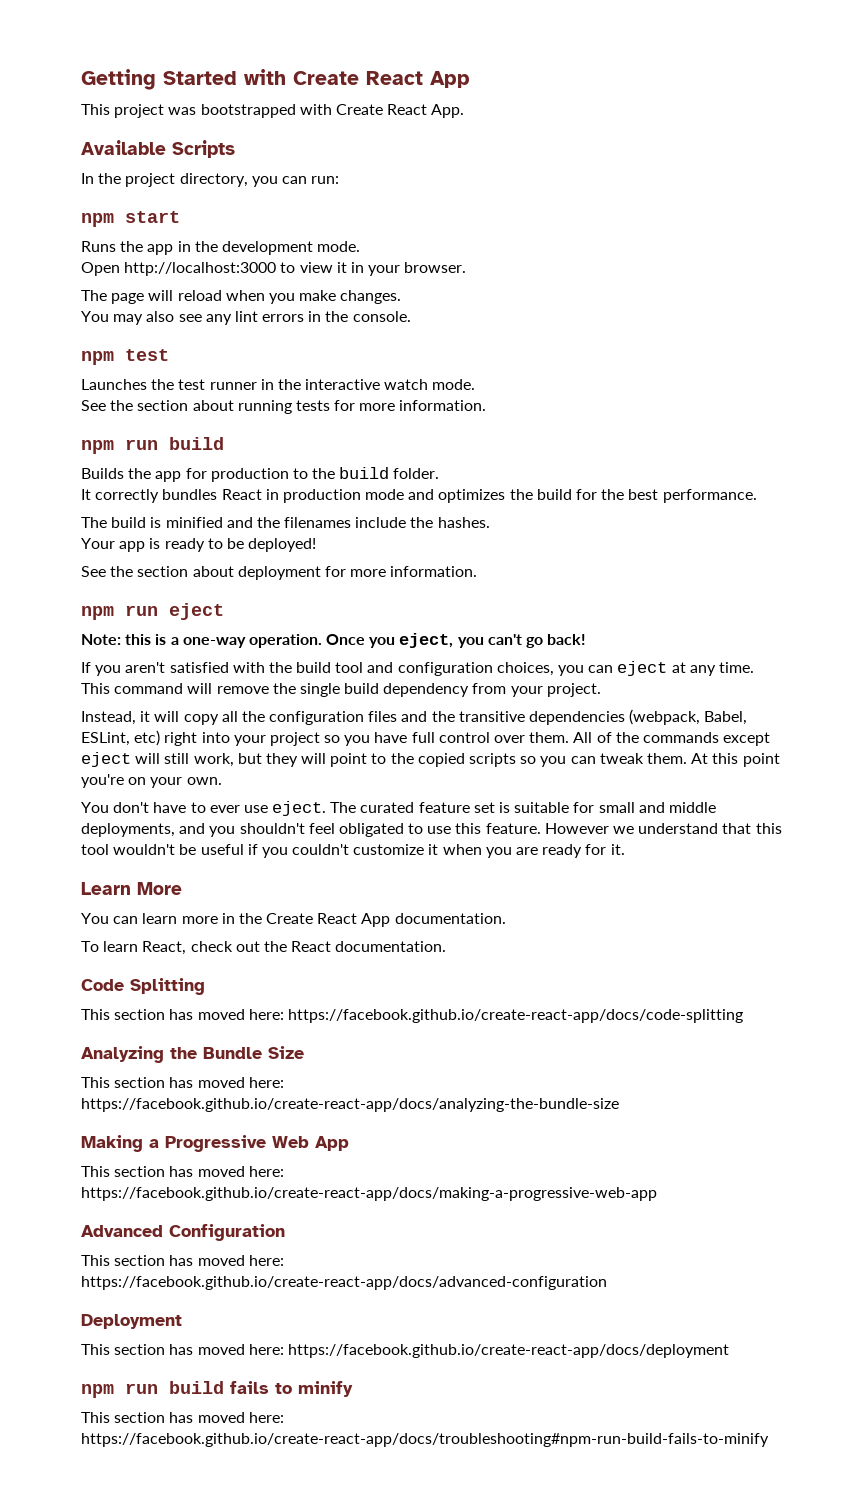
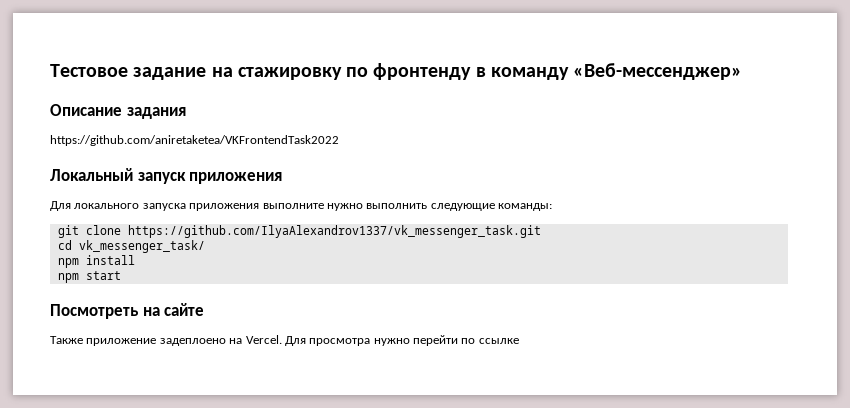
[81,69,470,90] [81,104,465,118] [81,140,235,158] [81,173,340,187] [81,211,180,227] [81,241,361,255] [81,262,467,276] [81,290,402,304] [81,311,411,325] [81,349,169,365] [81,379,476,390] [81,400,487,414] [81,437,224,454] [81,467,440,482] [81,489,757,503] [81,517,490,528] [81,538,317,552] [81,566,478,580] [81,603,224,620] [81,633,587,648] [81,661,754,676] [81,683,601,697] [81,709,748,725] [81,730,771,746] [81,752,780,767] [81,774,222,788] [81,801,716,816] [81,823,782,837] [81,844,625,858] [81,882,182,895] [81,913,506,927] [81,941,447,955] [81,978,205,995] [81,1009,743,1023] [81,1046,304,1063] [81,1077,284,1088] [81,1098,619,1112] [81,1135,349,1152] [81,1166,284,1177] [81,1187,657,1201] [81,1224,285,1241] [81,1255,284,1266] [81,1276,607,1290] [81,1314,182,1329] [81,1344,729,1358] [81,1381,353,1398] [81,1412,284,1423] [81,1433,769,1447] Getting Started with Create React App // This project was bootstrapped with Create React App. // Available Scripts // In the project directory, you can run: // npm start // Runs the app in the development mode. // Open http://localhost:3000 to view it in your browser. // The page will reload when you make changes. // You may also see any lint errors in the console. // npm test // Launches the test runner in the interactive watch mode. // See the section about running tests for more information. // npm run build // Builds the app for production to the build folder. // It correctly bundles React in production mode and optimizes the build for the best performance. // The build is minified and the filenames include the hashes. // Your app is ready to be deployed! // See the section about deployment for more information. // npm run eject // Note: this is a one-way operation. Once you eject, you can't go back! // If you aren't satisfied with the build tool and configuration choices, you can eject at any time. This command will remove the single build dependency from your project. // Instead, it will copy all the configuration files and the transitive dependencies (webpack, Babel, ESLint, etc) right into your project so you have full control over them. All of the commands except eject will still work, but they will point to the copied scripts so you can tweak them. At this point you're on your own. // You don't have to ever use eject. The curated feature set is suitable for small and middle deployments, and you shouldn't feel obligated to use this feature. However we understand that this tool wouldn't be useful if you couldn't customize it when you are ready for it. // Learn More // You can learn more in the Create React App documentation. // To learn React, check out the React documentation. // Code Splitting // This section has moved here: https://facebook.github.io/create-react-app/docs/code-splitting // Analyzing the Bundle Size // This section has moved here: https://facebook.github.io/create-react-app/docs/analyzing-the-bundle-size // Making a Progressive Web App // This section has moved here: https://facebook.github.io/create-react-app/docs/making-a-progressive-web-app // Advanced Configuration // This section has moved here: https://facebook.github.io/create-react-app/docs/advanced-configuration // Deployment // This section has moved here: https://facebook.github.io/create-react-app/docs/deployment // npm run build fails to minify // This section has moved here: https://facebook.github.io/create-react-app/docs/troubleshooting#npm-run-build-fails-to-minify -> [50,63,743,80] [50,104,186,119] [50,135,339,146] [50,168,283,184] [50,201,552,211] [57,225,541,238] [57,240,205,253] [57,255,135,268] [57,271,121,283] [50,303,205,319] [50,335,519,346] Тестовое задание на стажировку по фронтенду в команду «Веб-мессенджер» // Описание задания // https://github.com/aniretaketea/VKFrontendTask2022 // Локальный запуск приложения // Для локального запуска приложения выполните нужно выполнить следующие команды: // git clone https://github.com/IlyaAlexandrov1337/vk_messenger_task.git // cd vk_messenger_task/ // npm install // npm start // Посмотреть на сайте // Также приложение задеплоено на Vercel. Для просмотра нужно перейти по ссылке

